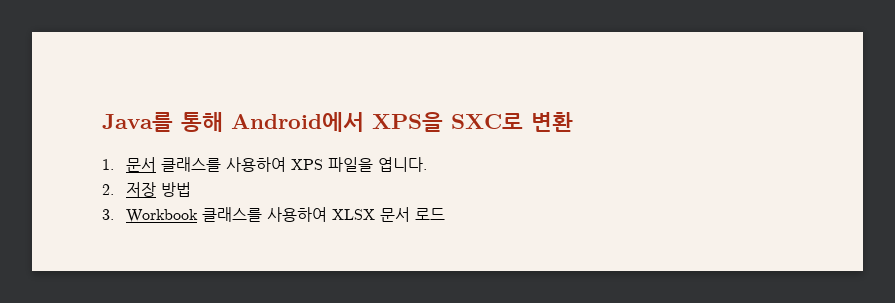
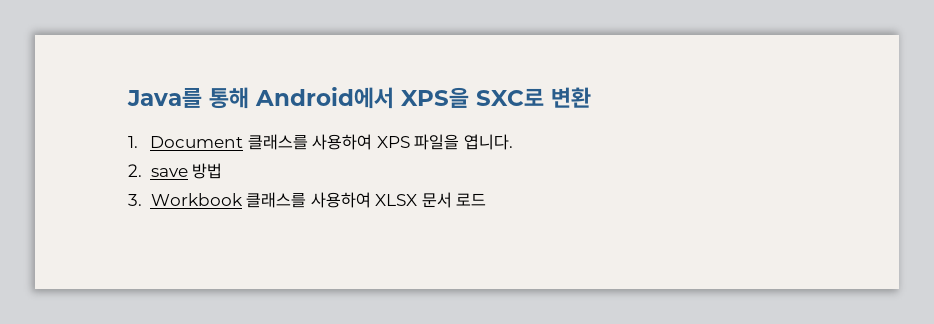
[125,157,156,172] 문서 -> [150,136,244,148] Document
[125,182,156,197] 저장 -> [150,168,188,177] save

